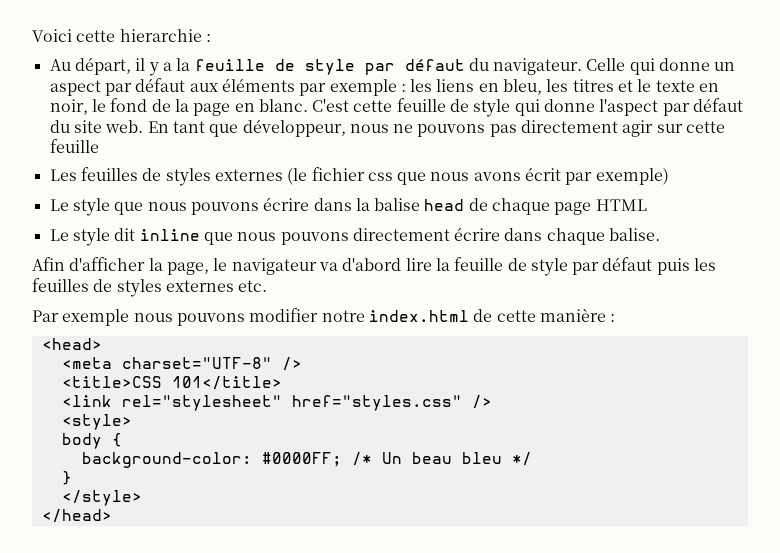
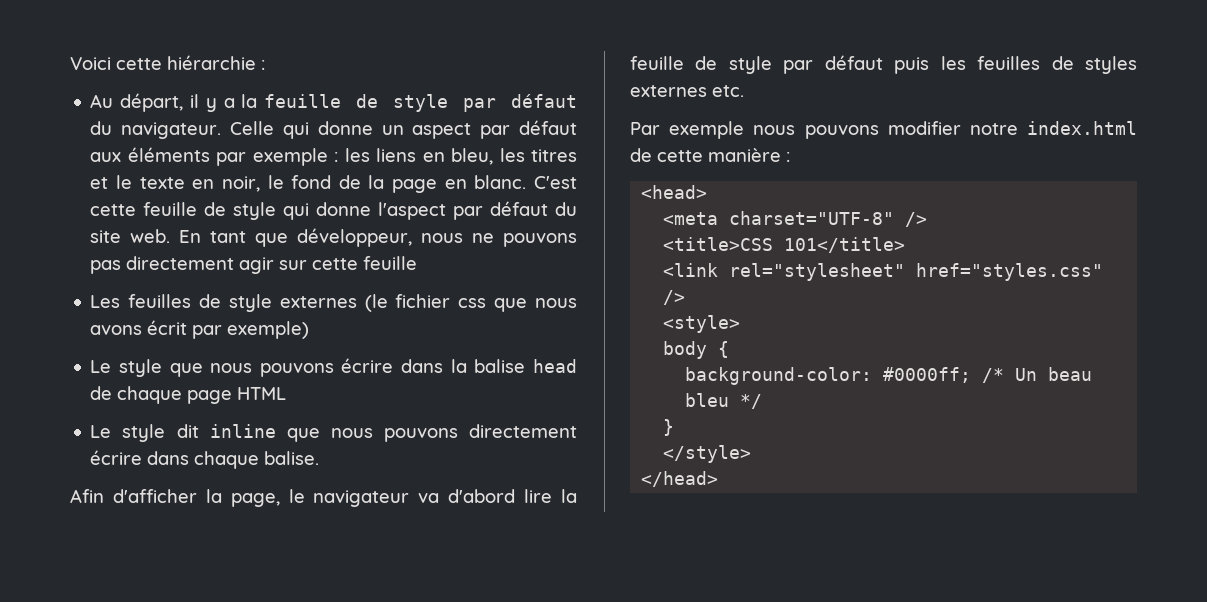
[119,29,202,42] hierarchie -> [167,55,256,70] hiérarchie
[165,168,211,186] styles -> [228,294,272,312] style
[261,452,342,467] #0000FF; -> [883,367,972,383] #0000ff;

